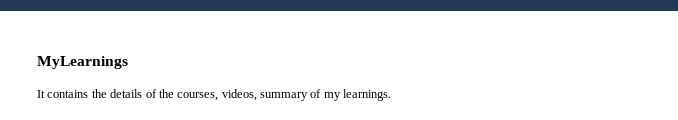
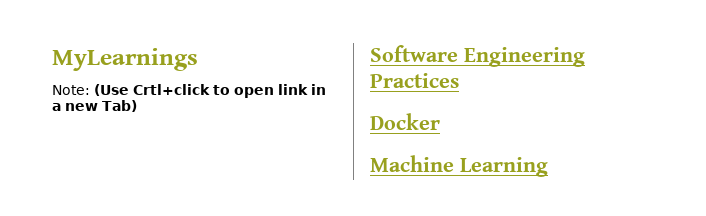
[37,89,392,101] It contains the details of the courses, videos, summary of my learnings. -> [52,84,326,98] [52,100,137,112] [370,45,585,67] [370,73,459,88] [370,113,440,130] [370,155,548,177] Note: (Use Crtl+click to open link in a new Tab) // Software Engineering Practices // Docker // Machine Learning

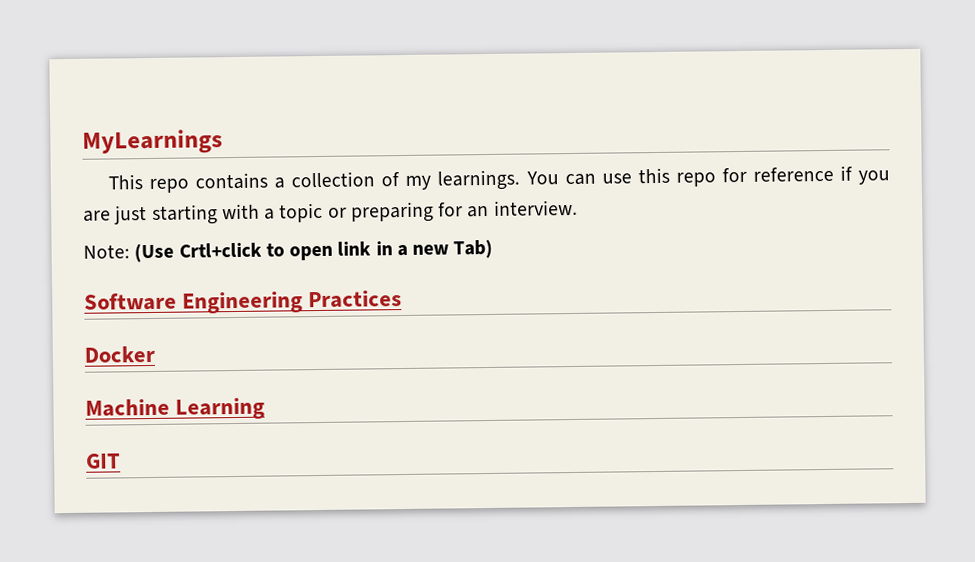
(198, 59) none -> [108,165,891,194] [83,199,578,225] // This repo contains a collection of my learnings. You can use this repo for reference if you are just starting with a topic or preparing for an interview.
(548, 167) none -> [86,453,121,469] // GIT

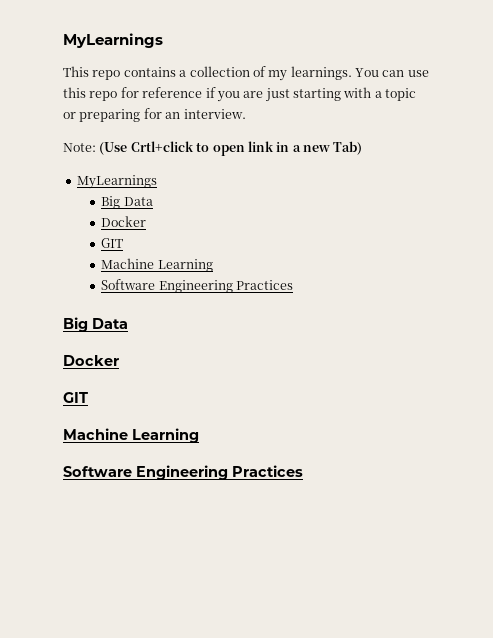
[84,290,403,314] [84,345,155,363] [85,397,266,420] [86,453,121,469] // Software Engineering Practices // Docker // Machine Learning // GIT -> [76,175,157,189] [101,196,153,209] [101,216,147,227] [101,238,124,248] [101,258,213,272] [101,279,293,293] [63,317,128,332] [63,355,119,366] [63,392,88,403] [63,428,199,443] [63,465,303,480] // MyLearnings // Big Data // Docker // GIT // Machine Learning // Software Engineering Practices // Big Data // Docker // GIT // Machine Learning // Software Engineering Practices

